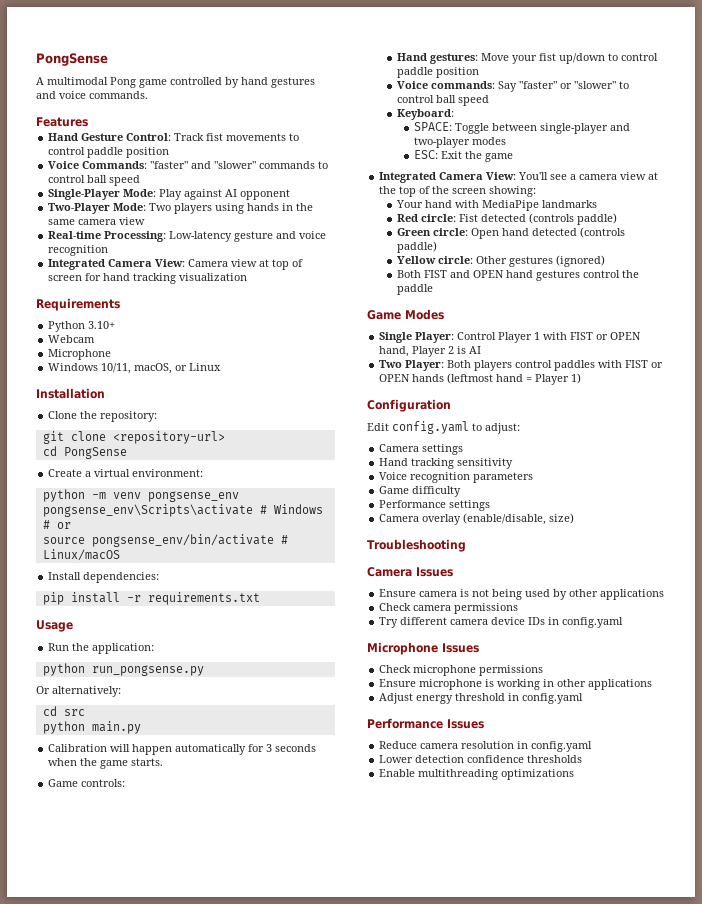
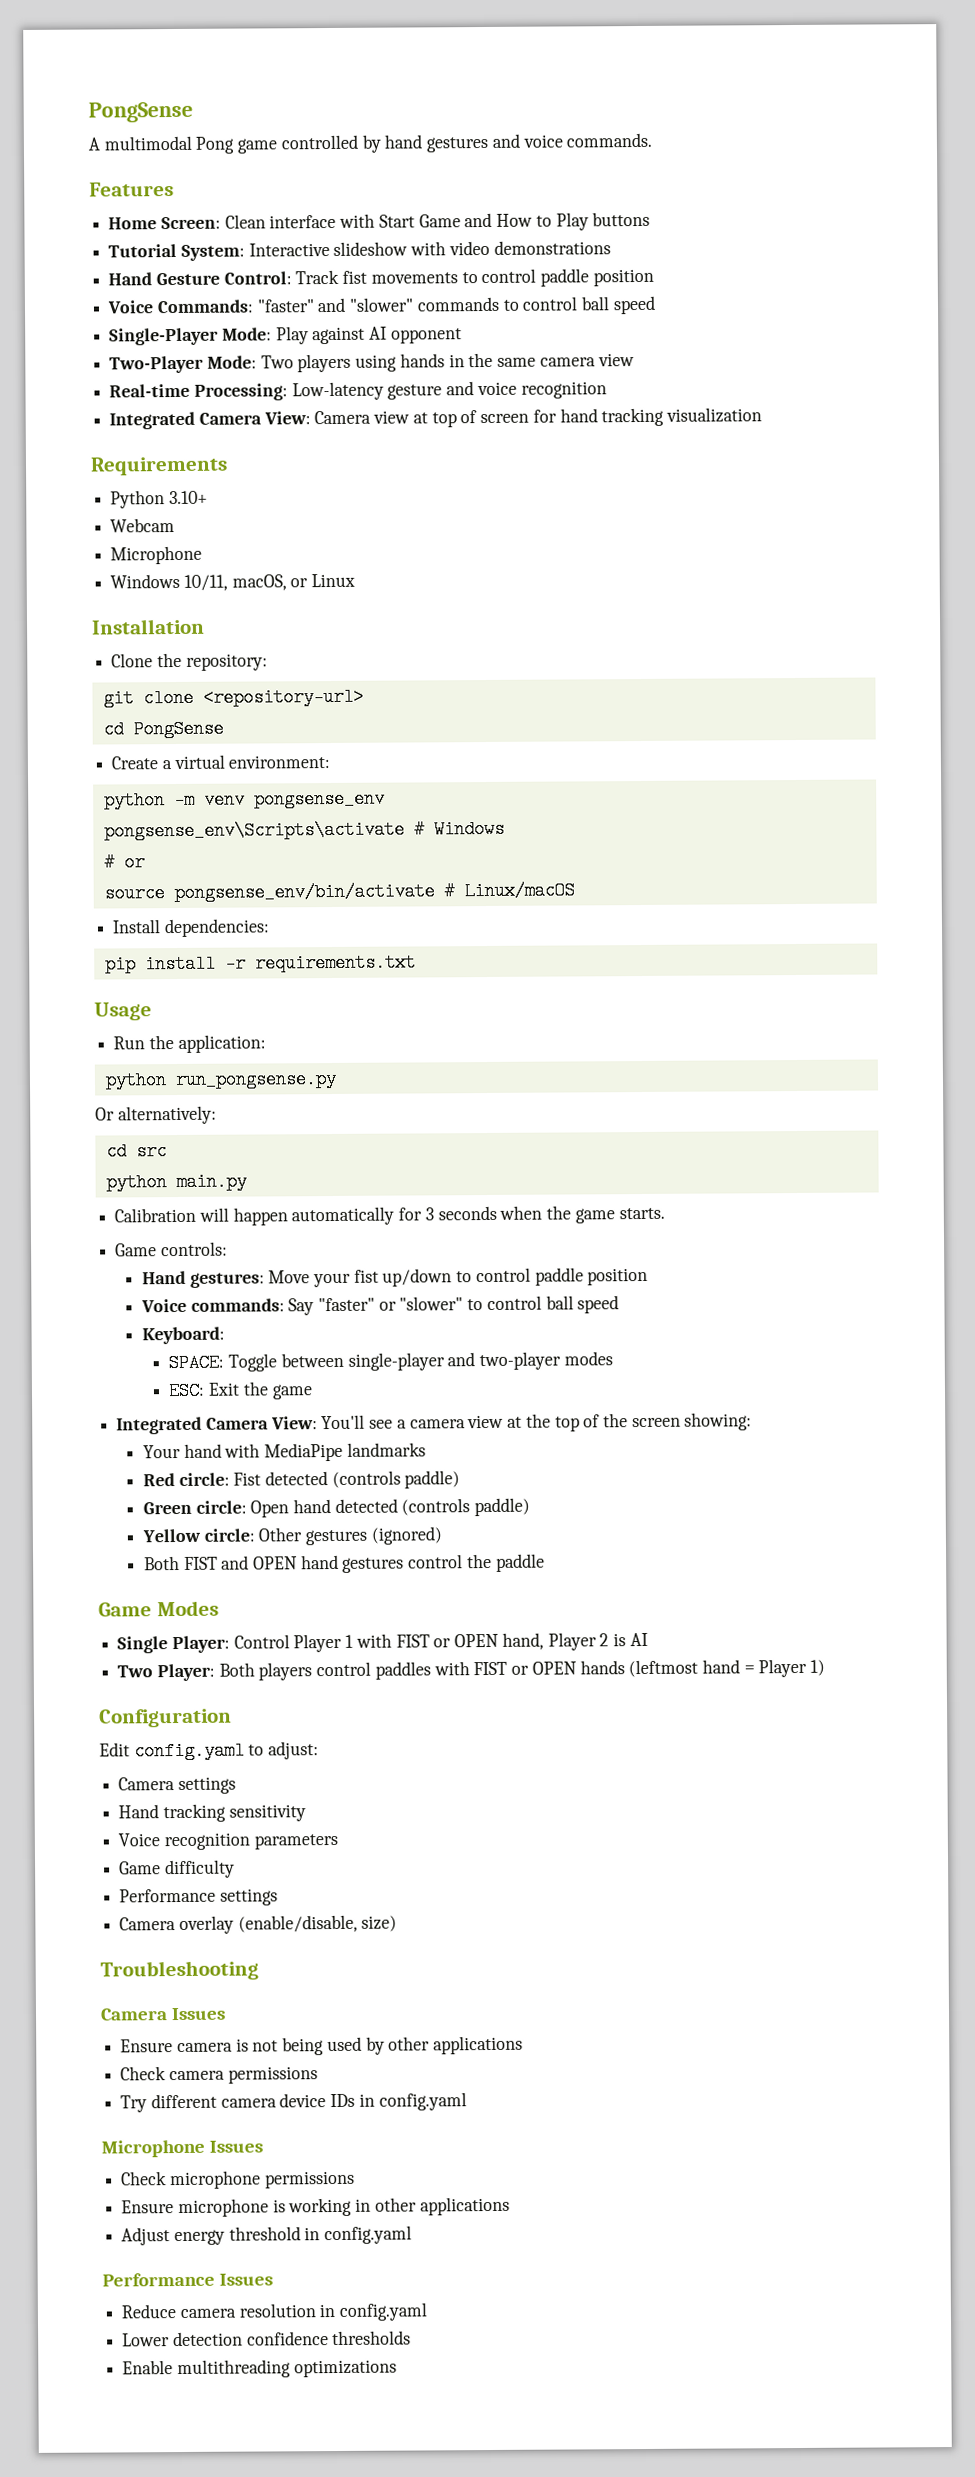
(88, 122) none -> [108,211,651,231] [108,240,611,261] // Home Screen: Clean interface with Start Game and How to Play buttons // Tutorial System: Interactive slideshow with video demonstrations

